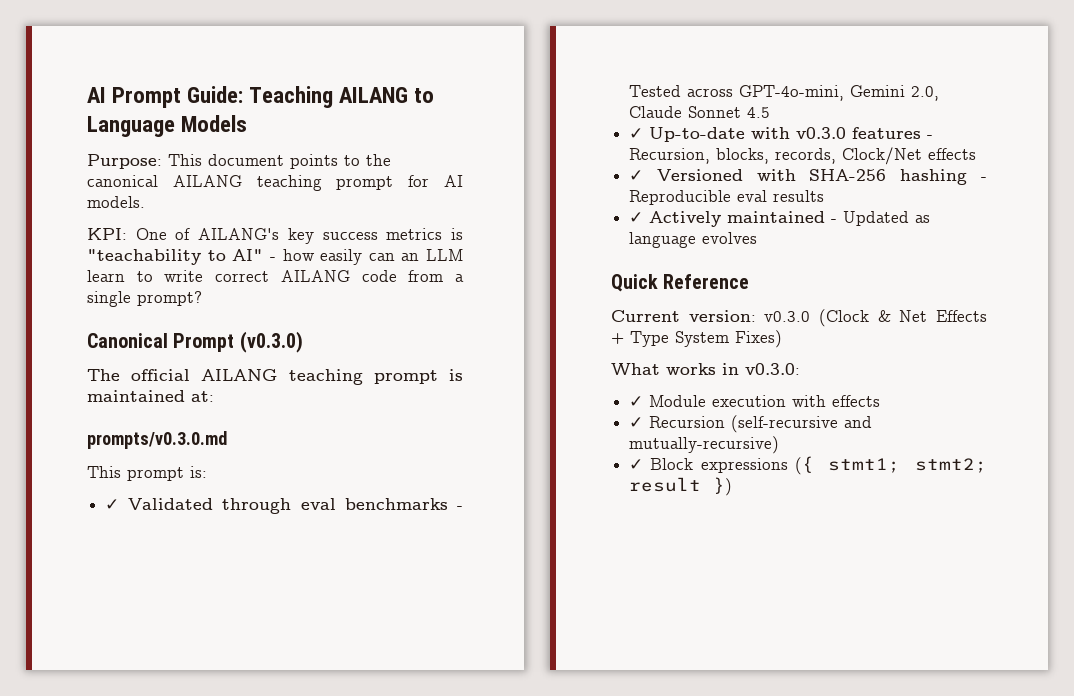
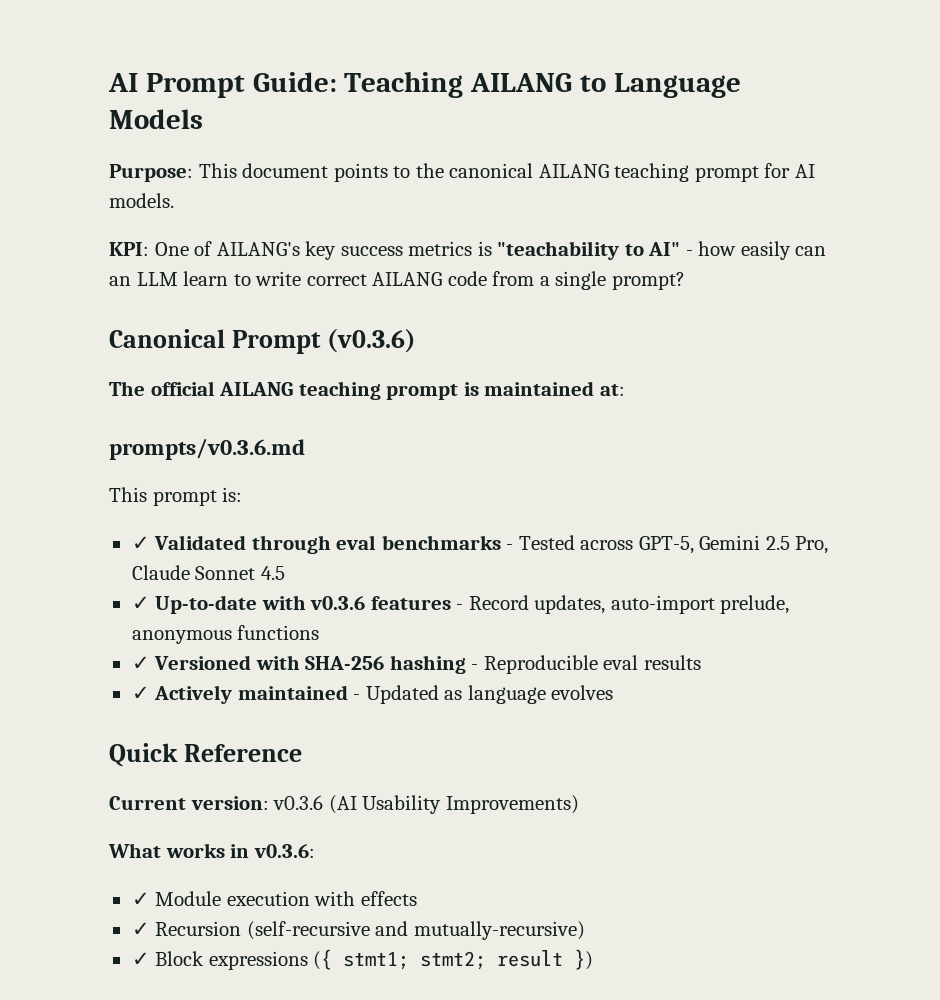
[239,331,303,353] (v0.3.0) -> [326,329,416,353] (v0.3.6)
[87,431,227,449] prompts/v0.3.0.md -> [109,438,305,460] prompts/v0.3.6.md
[739,85,940,101] GPT-4o-mini, Gemini 2.0, -> [638,535,829,554] GPT-5, Gemini 2.5 Pro,
[796,127,847,139] v0.3.0 -> [310,596,366,610] v0.3.6
[629,147,977,165] Recursion, blocks, records, Clock/Net effects -> [468,595,790,614] [131,625,320,644] Record updates, auto-import prelude, anonymous functions
[764,309,987,327] [611,330,782,348] v0.3.0 (Clock & Net Effects + Type System Fixes) -> [273,795,579,814] v0.3.6 (AI Usability Improvements)
[745,363,800,375] v0.3.0: -> [253,844,315,858] v0.3.6:

